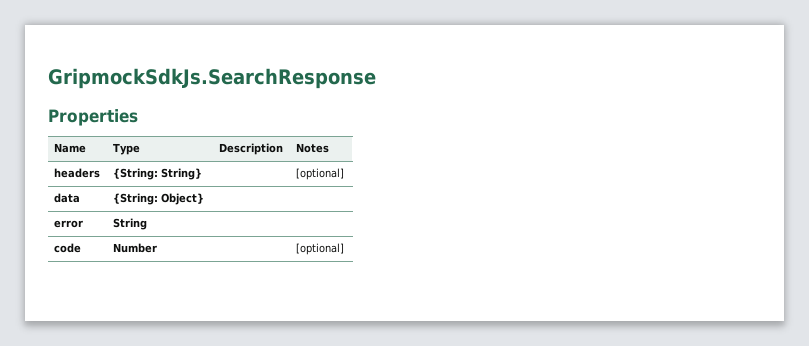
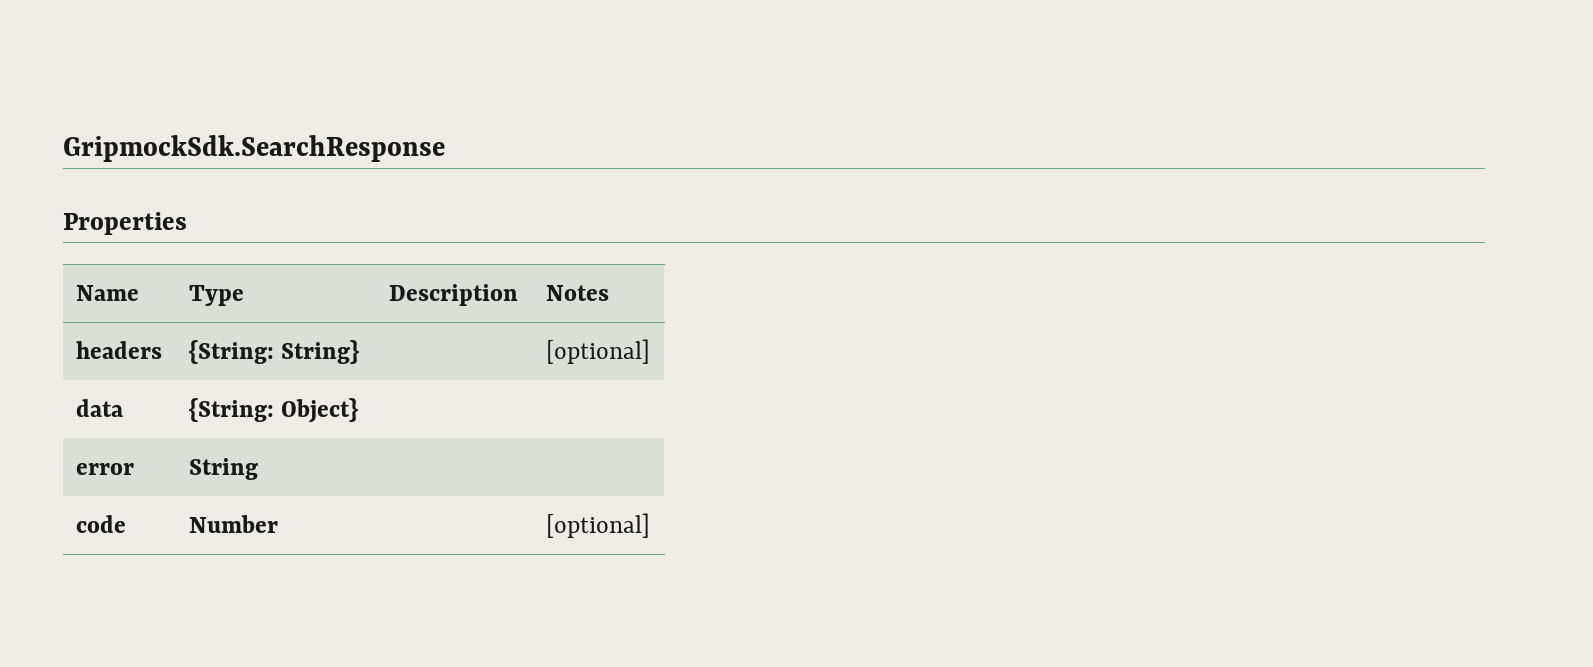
[48,68,376,89] GripmockSdkJs.SearchResponse -> [63,135,445,162] GripmockSdk.SearchResponse

